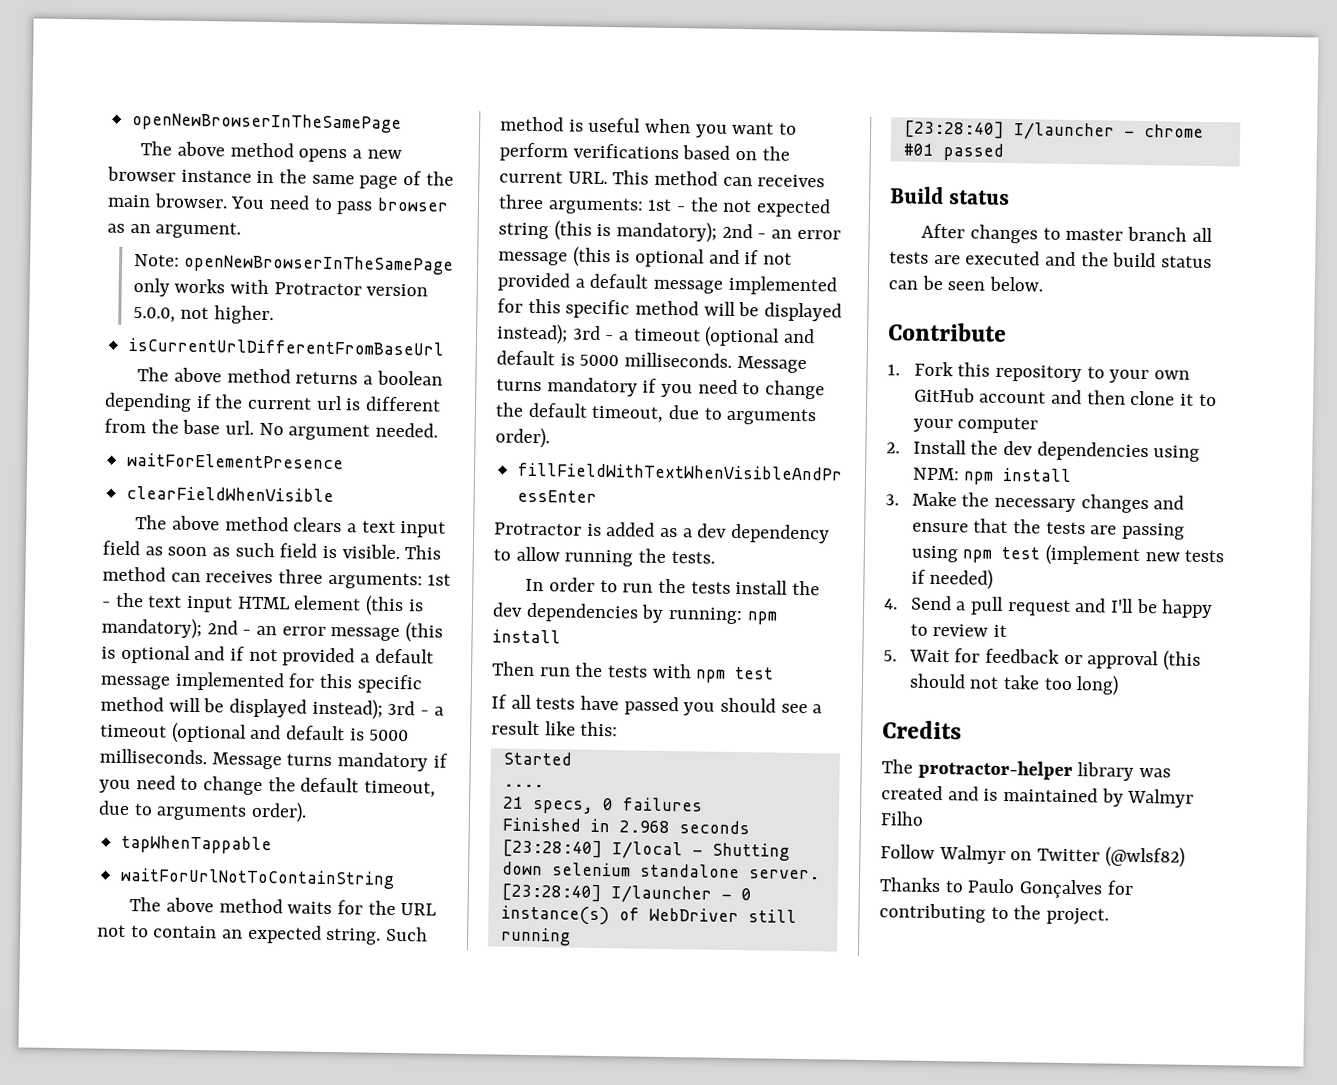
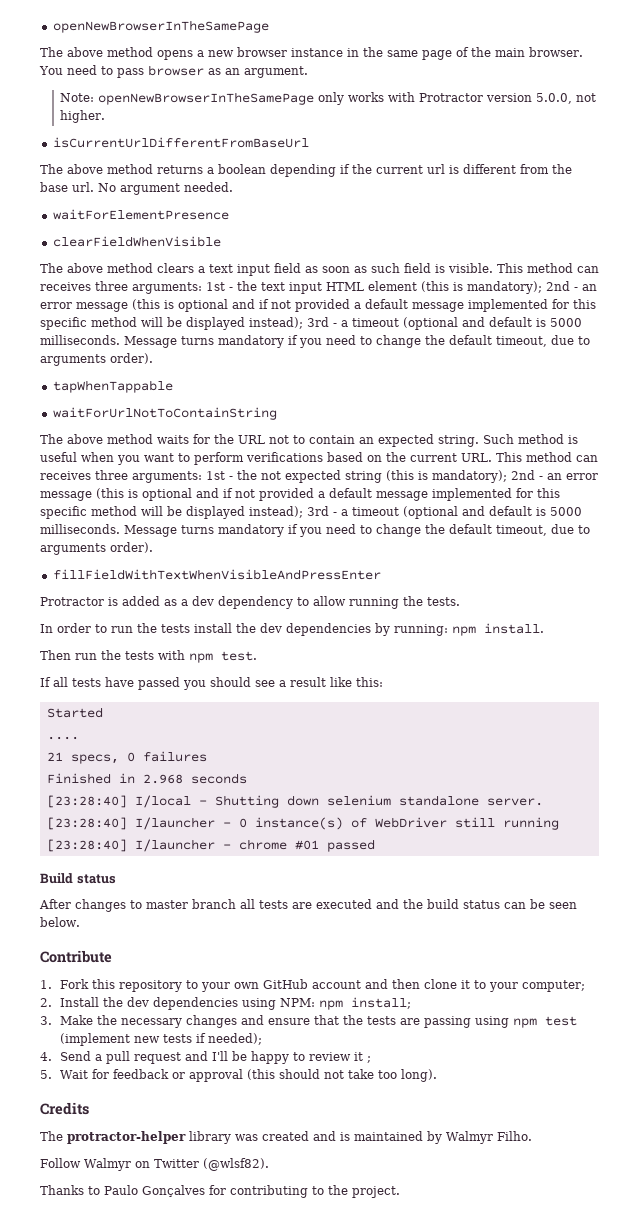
[492,629,561,644] install -> [484,623,544,634] install.
[734,667,775,680] test -> [221,651,257,661] test.
[957,416,1039,434] computer -> [522,980,586,992] computer;
[1002,467,1073,482] install -> [351,997,412,1009] install;
[929,568,994,590] needed) -> [208,1033,263,1045] needed);
(1007, 631) none -> [367,1056,372,1063] ;
[1076,675,1120,696] long) -> [401,1069,438,1082] long).
[880,811,924,826] Filho -> [497,1131,532,1141] Filho.
[1104,846,1185,868] (@wlsf82) -> [203,1158,269,1171] (@wlsf82).

